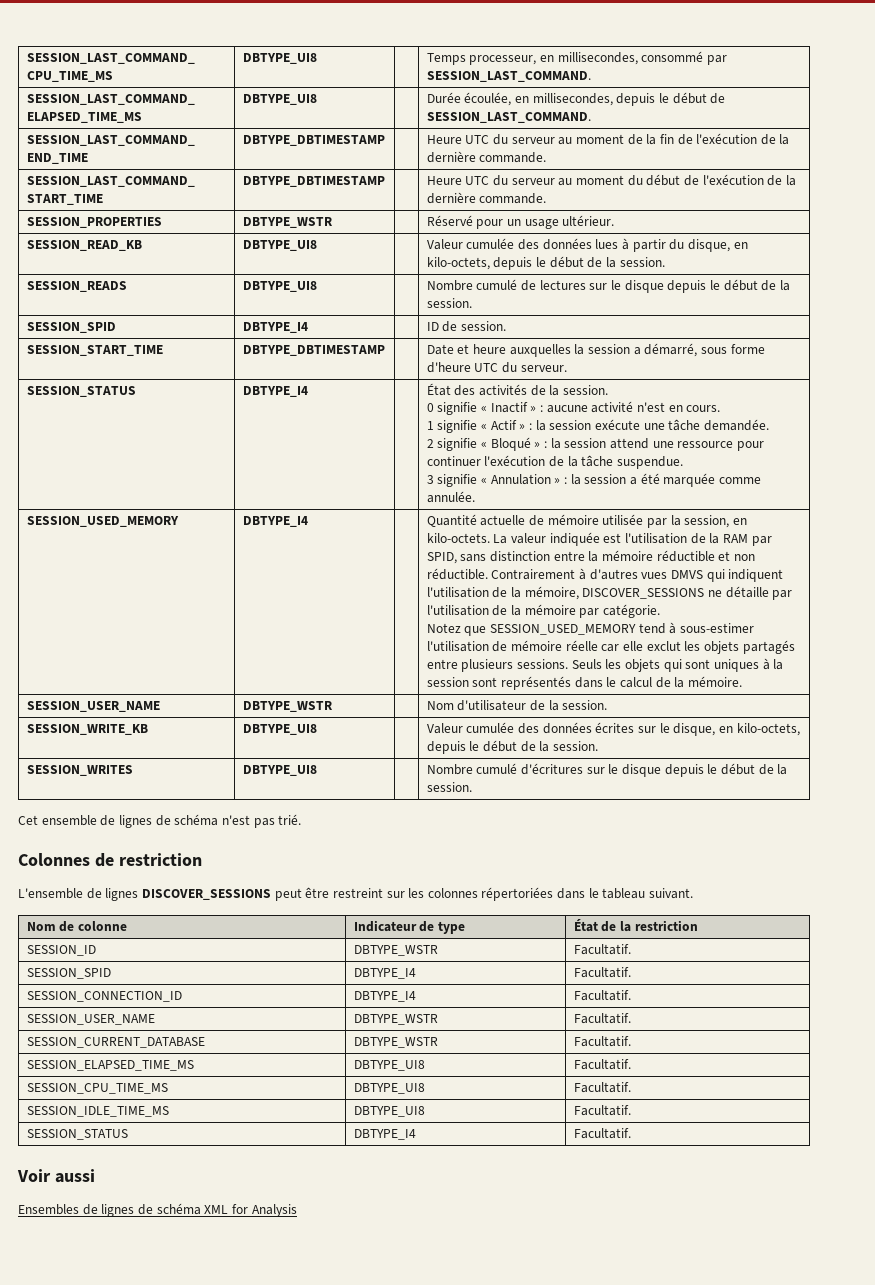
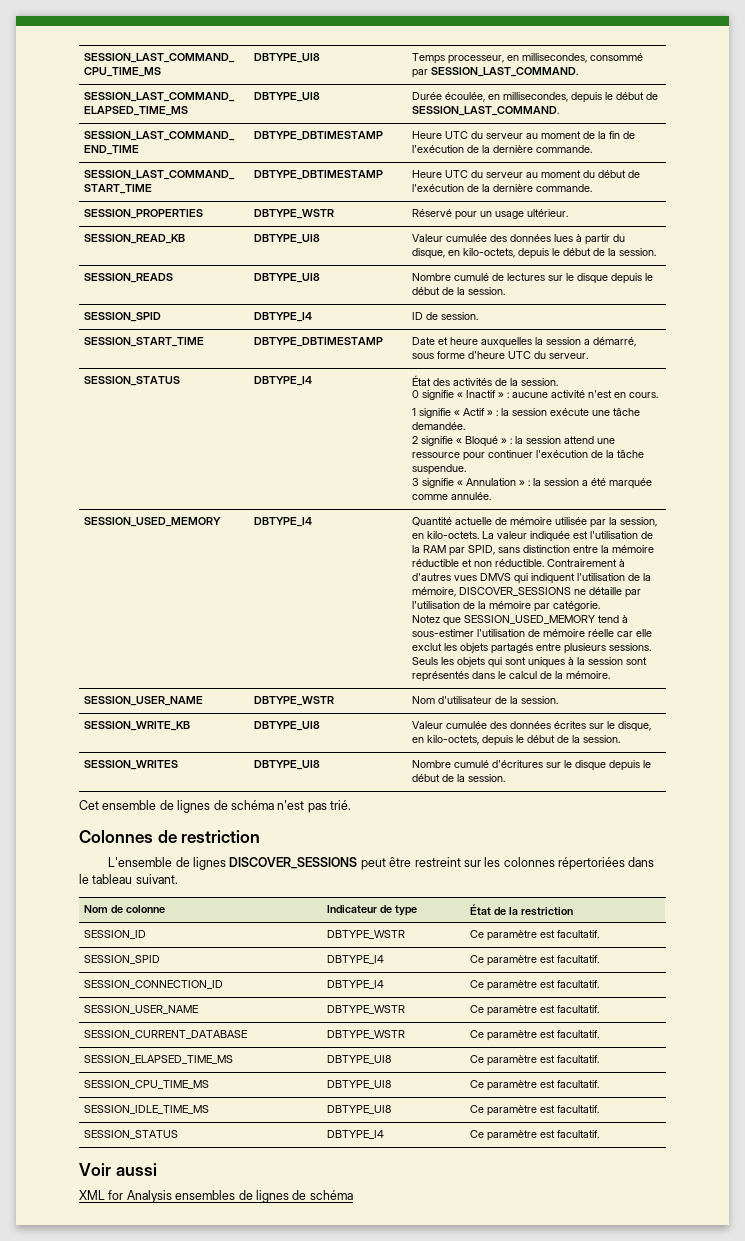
[573,944,631,955] [26,968,111,979] [353,968,416,979] [573,967,631,978] [26,991,182,1002] [353,991,416,1002] [573,990,631,1001] [26,1014,155,1025] [353,1014,438,1025] [573,1013,631,1024] [26,1037,205,1048] [353,1037,438,1048] [573,1036,631,1047] [26,1060,194,1071] [353,1060,425,1071] [573,1059,631,1070] [26,1083,168,1094] [353,1083,425,1094] [573,1082,631,1093] [26,1106,169,1117] [353,1106,425,1117] [573,1105,631,1116] [26,1129,128,1140] [353,1129,416,1140] [573,1128,631,1139] [17,1169,95,1183] [18,1203,297,1217] Facultatif. // SESSION_SPID | DBTYPE_I4 | Facultatif. // SESSION_CONNECTION_ID | DBTYPE_I4 | Facultatif. // SESSION_USER_NAME | DBTYPE_WSTR | Facultatif. // SESSION_CURRENT_DATABASE | DBTYPE_WSTR | Facultatif. // SESSION_ELAPSED_TIME_MS | DBTYPE_UI8 | Facultatif. // SESSION_CPU_TIME_MS | DBTYPE_UI8 | Facultatif. // SESSION_IDLE_TIME_MS | DBTYPE_UI8 | Facultatif. // SESSION_STATUS | DBTYPE_I4 | Facultatif. // Voir aussi // Ensembles de lignes de schéma XML for Analysis -> [470,930,600,941] [84,955,161,964] [327,955,385,964] [470,955,600,966] [84,980,224,989] [327,980,385,989] [470,980,600,991] [84,1005,199,1014] [327,1005,406,1014] [470,1005,600,1016] [84,1030,248,1039] [327,1030,406,1039] [470,1030,600,1041] [84,1055,234,1064] [327,1055,392,1064] [470,1055,600,1066] [84,1080,210,1089] [327,1080,392,1089] [470,1080,600,1091] [84,1105,210,1114] [327,1105,392,1114] [470,1105,600,1116] [84,1130,179,1139] [327,1130,385,1139] [470,1130,600,1141] [79,1163,157,1176] [79,1190,353,1203] Ce paramètre est facultatif. // SESSION_SPID | DBTYPE_I4 | Ce paramètre est facultatif. // SESSION_CONNECTION_ID | DBTYPE_I4 | Ce paramètre est facultatif. // SESSION_USER_NAME | DBTYPE_WSTR | Ce paramètre est facultatif. // SESSION_CURRENT_DATABASE | DBTYPE_WSTR | Ce paramètre est facultatif. // SESSION_ELAPSED_TIME_MS | DBTYPE_UI8 | Ce paramètre est facultatif. // SESSION_CPU_TIME_MS | DBTYPE_UI8 | Ce paramètre est facultatif. // SESSION_IDLE_TIME_MS | DBTYPE_UI8 | Ce paramètre est facultatif. // SESSION_STATUS | DBTYPE_I4 | Ce paramètre est facultatif. // Voir aussi // XML for Analysis ensembles de lignes de schéma

